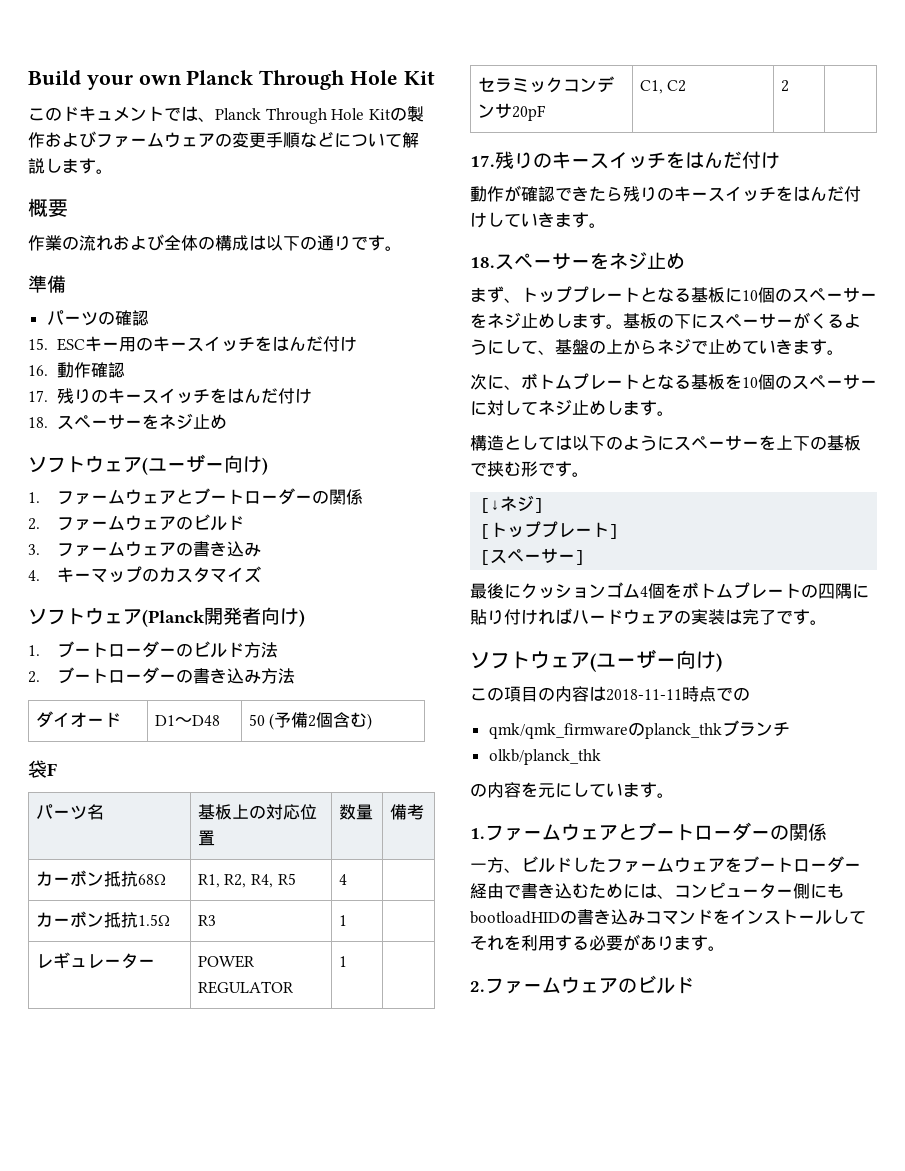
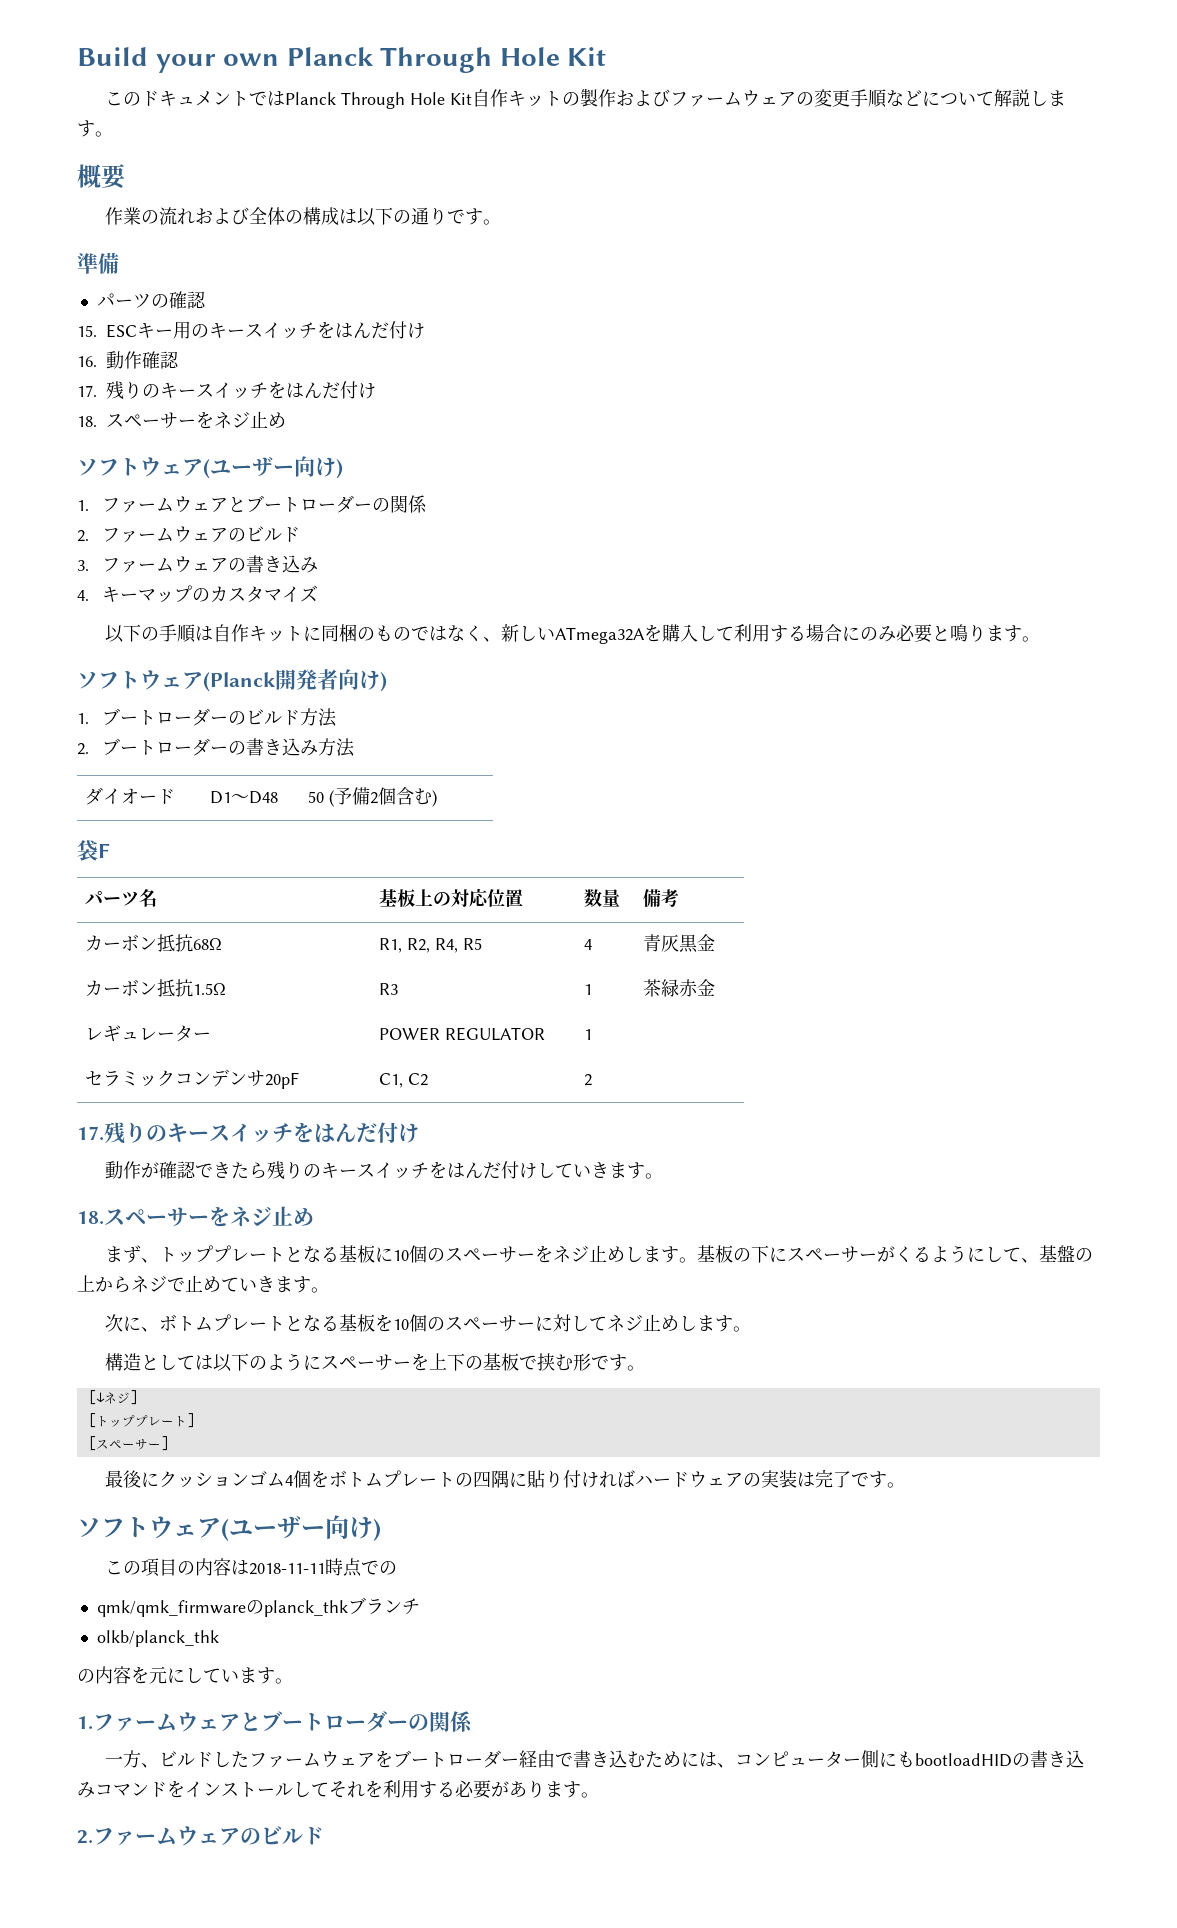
[198,108,391,124] 、Planck Through Hole Kit -> [285,89,563,109] Planck Through Hole Kit自作キット
(262, 574) none -> [105,624,1041,644] // 以下の手順は自作キットに同梱のものではなく、新しいATmega32Aを購入して利用する場合にのみ必要と鳴ります。
(347, 879) none -> [643,934,716,953] 青灰黒金
(347, 920) none -> [643,979,716,997] 茶緑赤金

